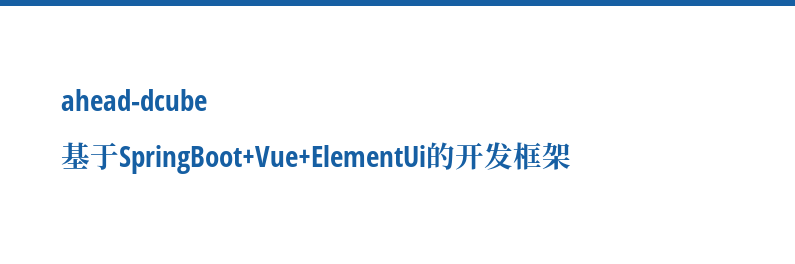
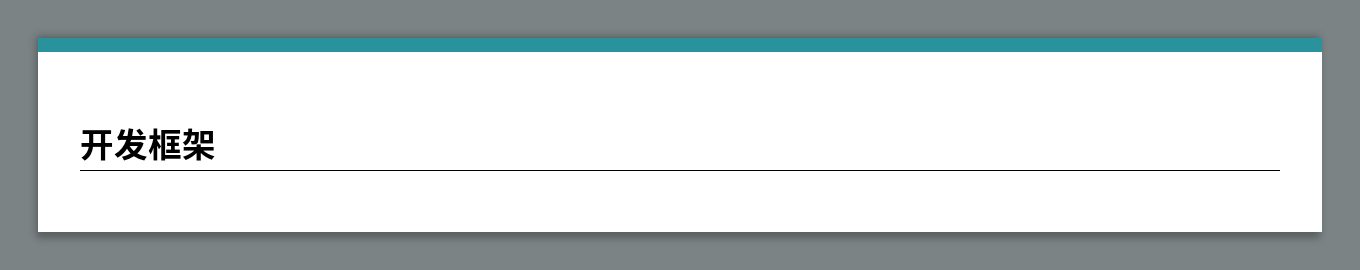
[61,89,207,111] [61,142,455,174] ahead-dcube // 基于SpringBoot+Vue+ElementUi的 -> (80, 145) none

